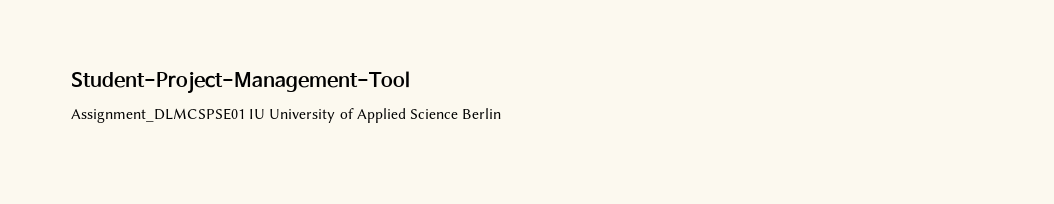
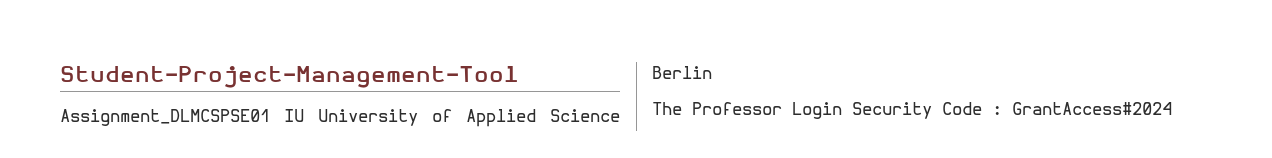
(502, 113) none -> [652,102,1172,119] // The Professor Login Security Code : GrantAccess#2024

